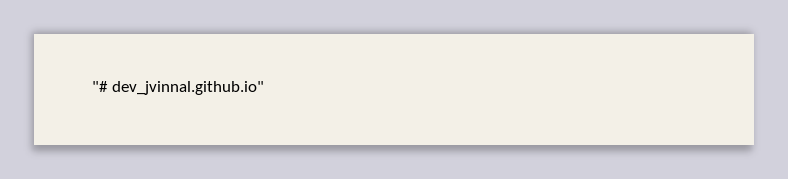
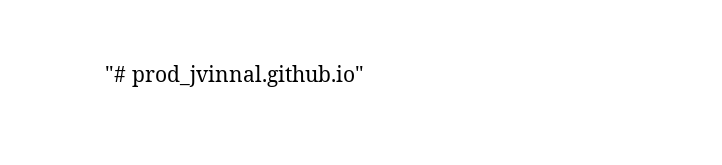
[111,81,264,95] dev_jvinnal.github.io" -> [131,65,364,87] prod_jvinnal.github.io"

